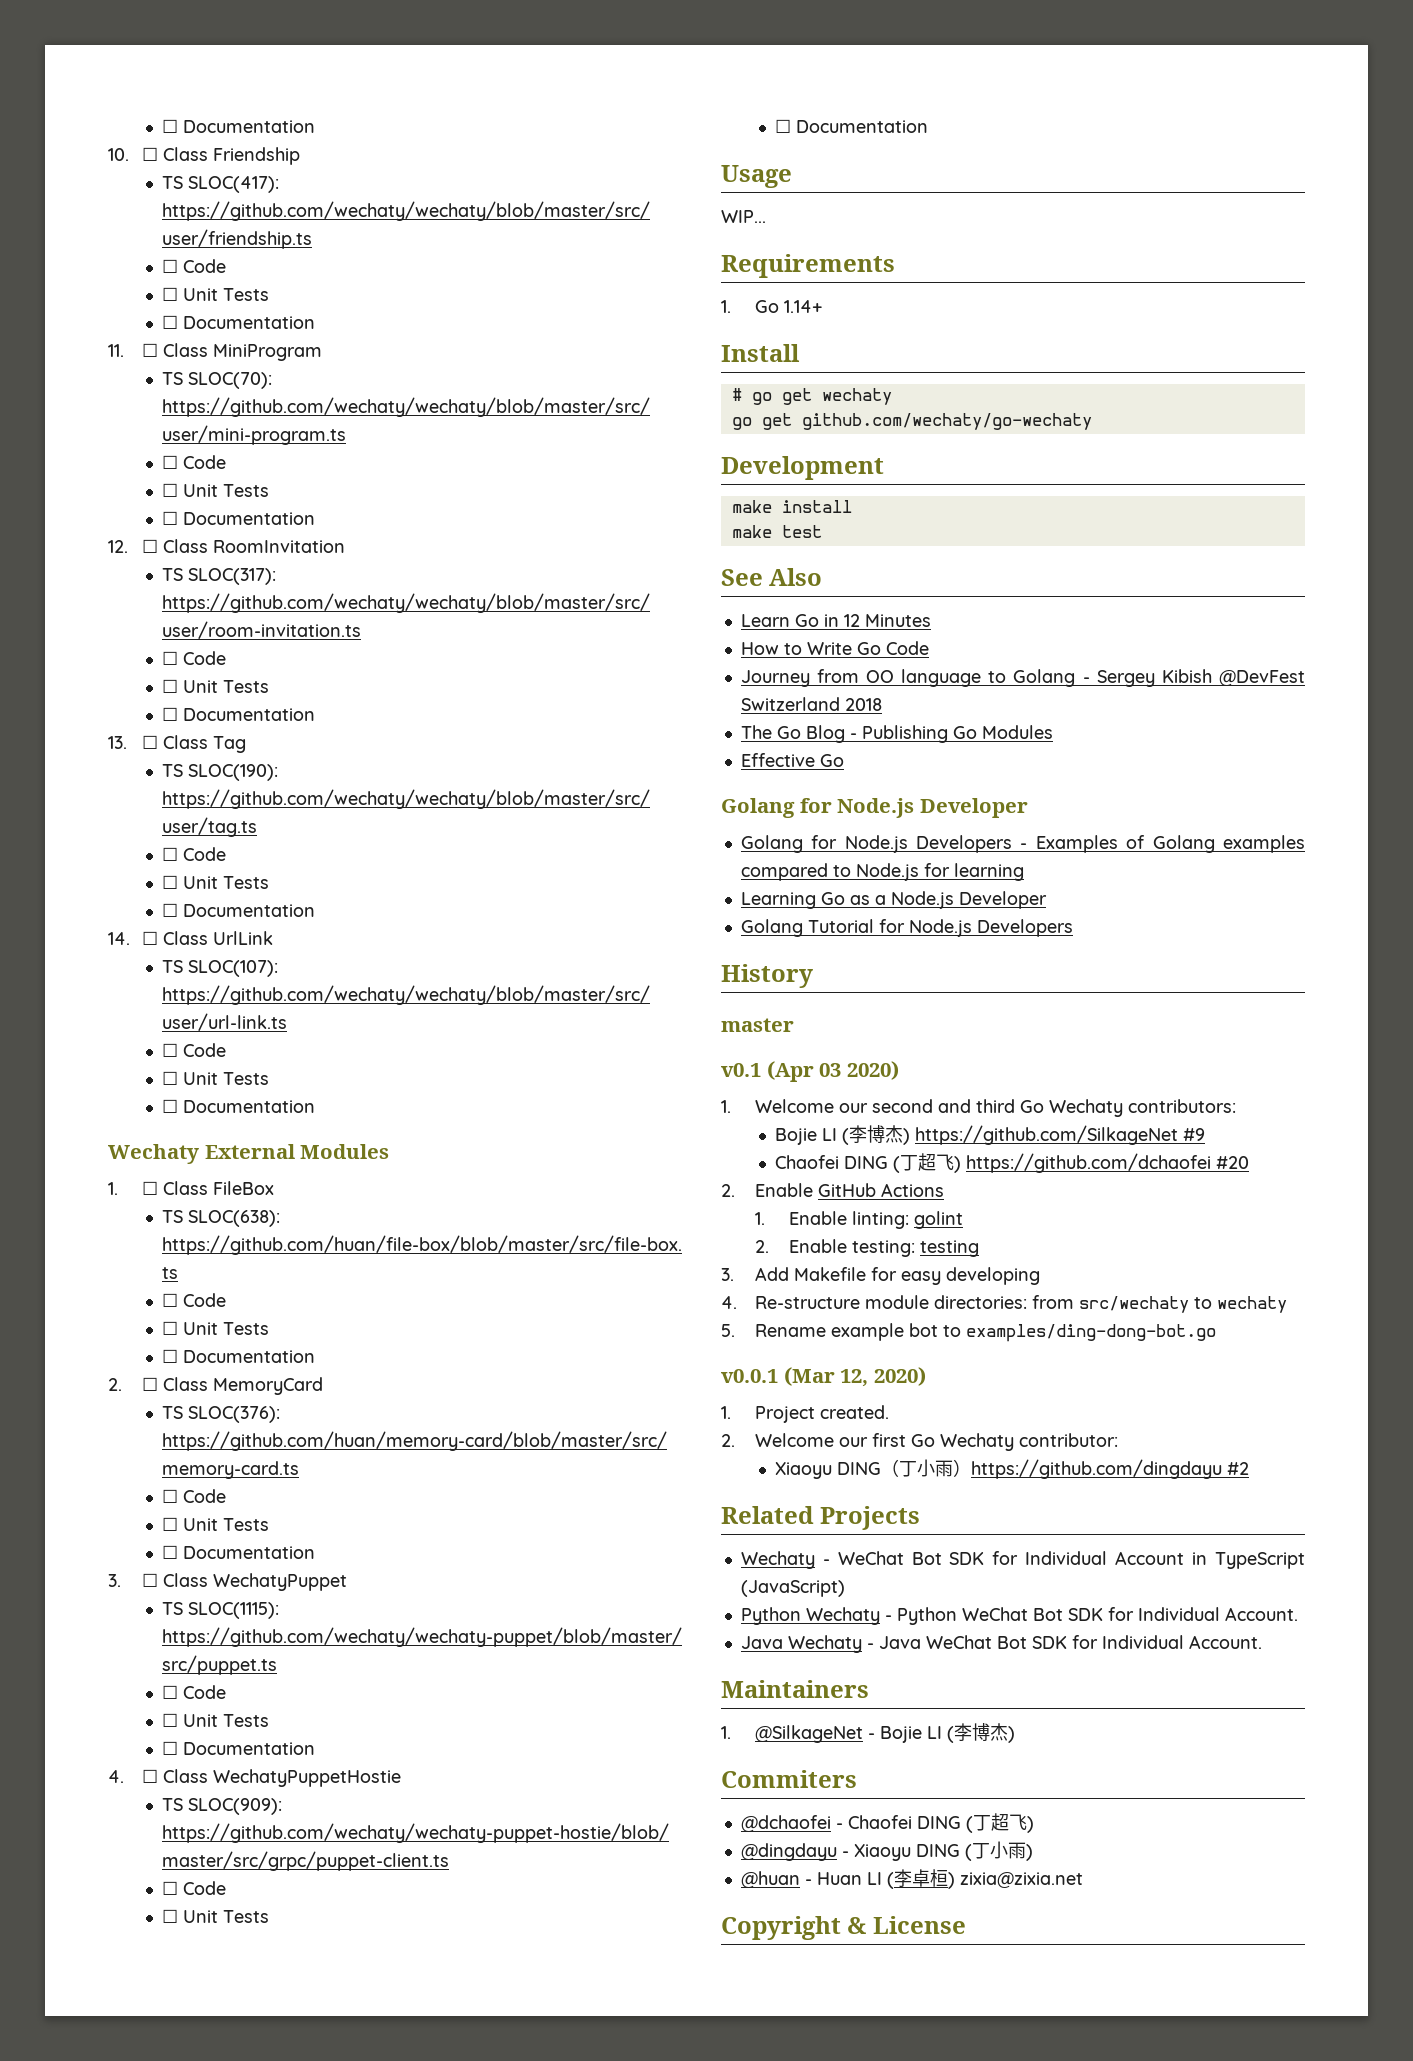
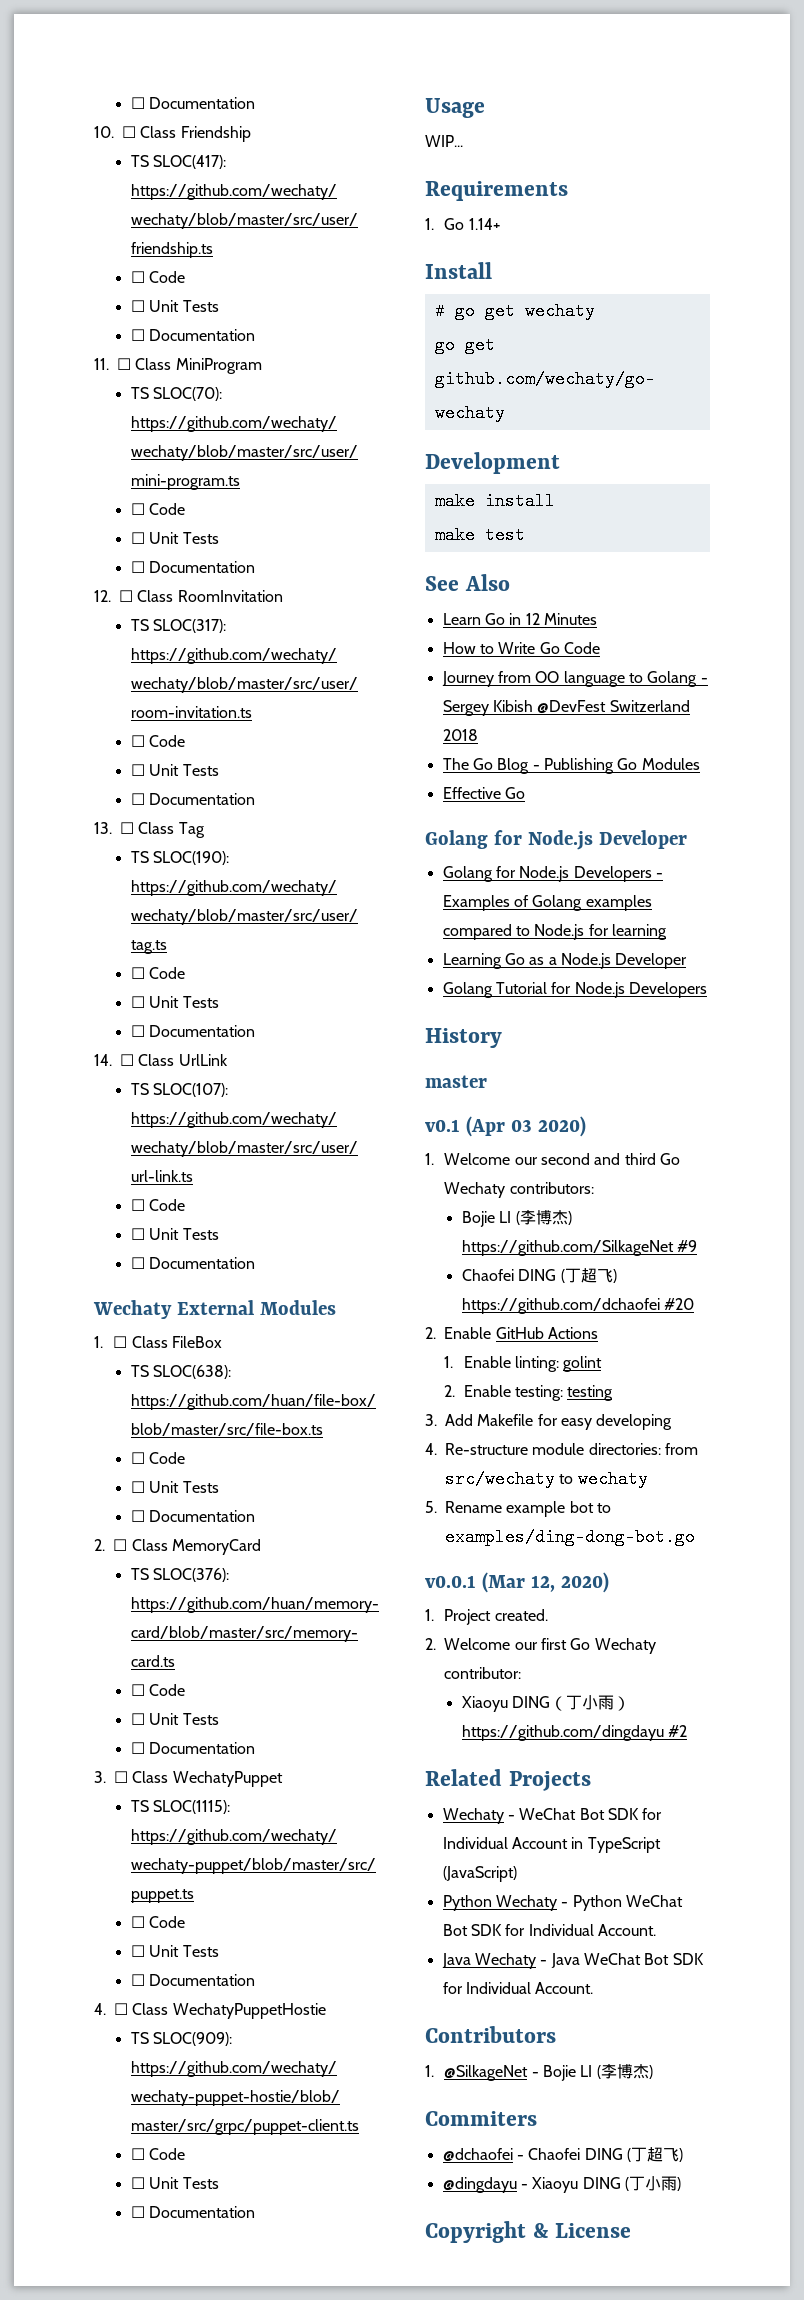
[721,1680,869,1698] Maintainers -> [425,2026,556,2043] Contributors
[740,1869,1083,1889] // @huan - Huan LI (李卓桓) zixia@zixia.net -> (681, 2184) none

